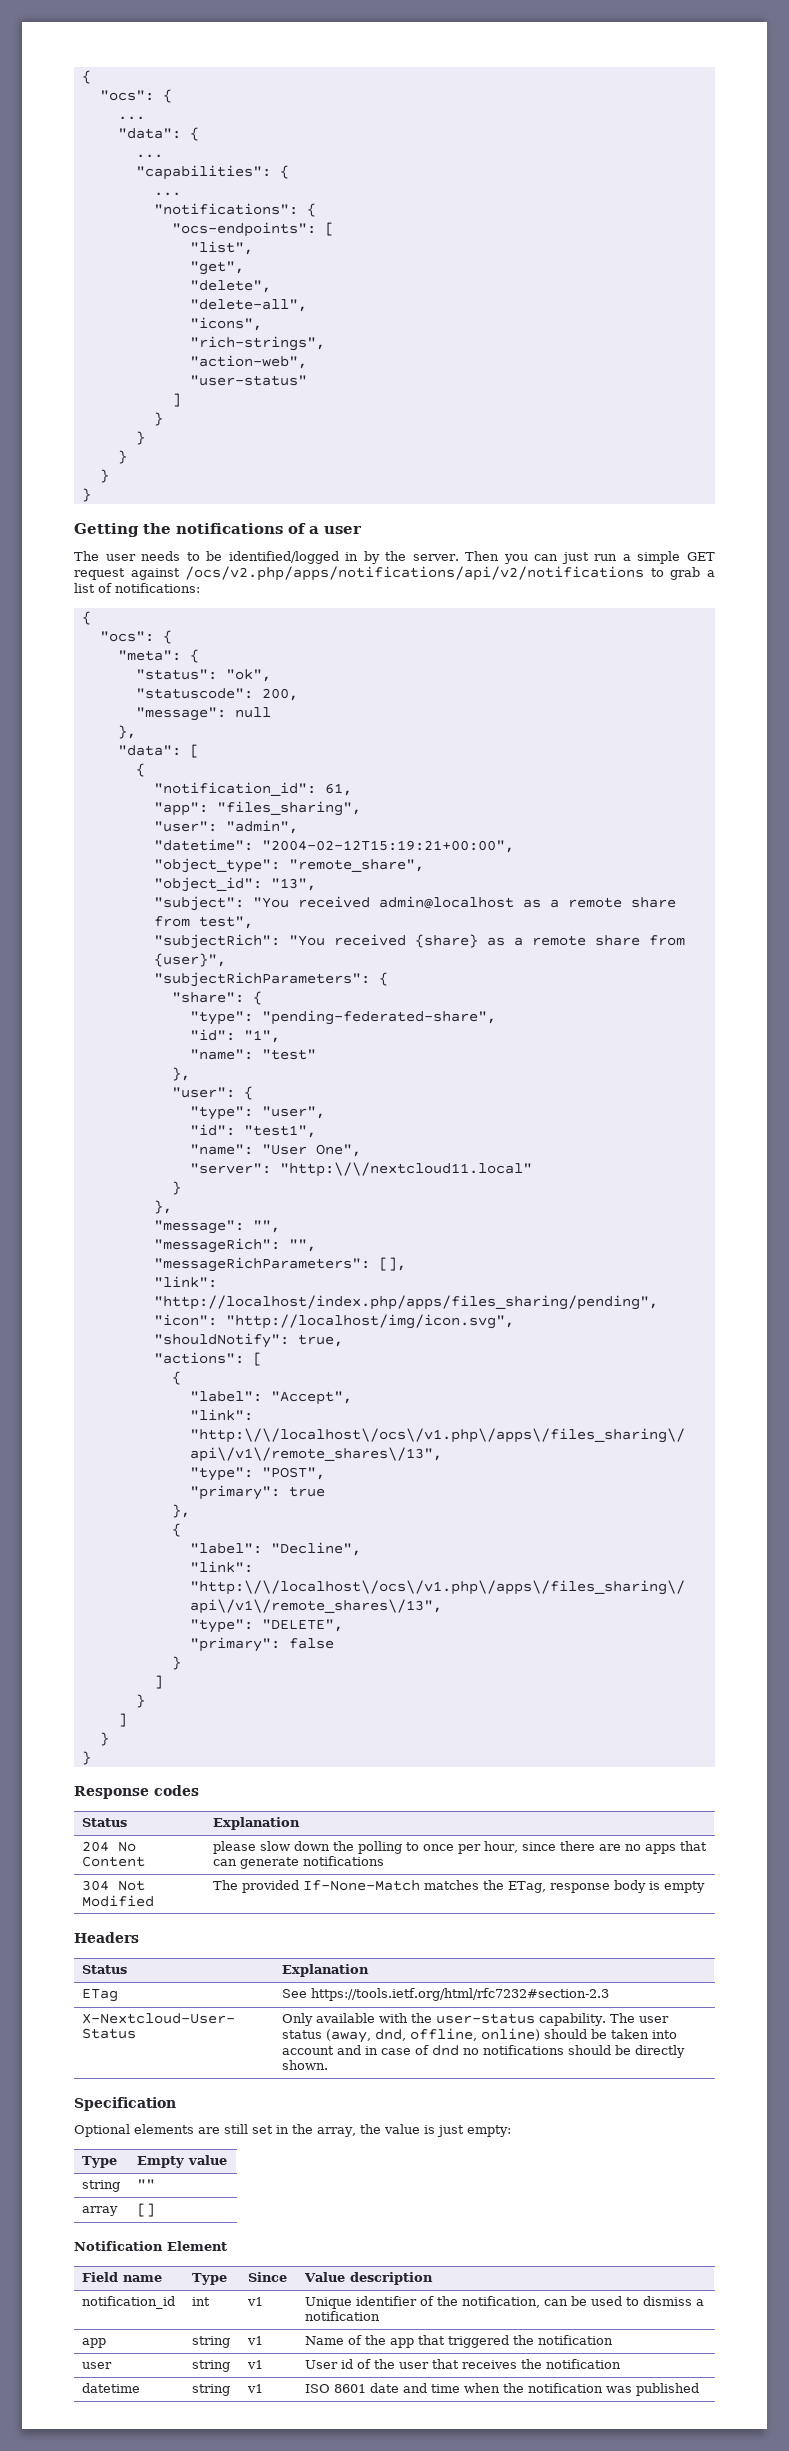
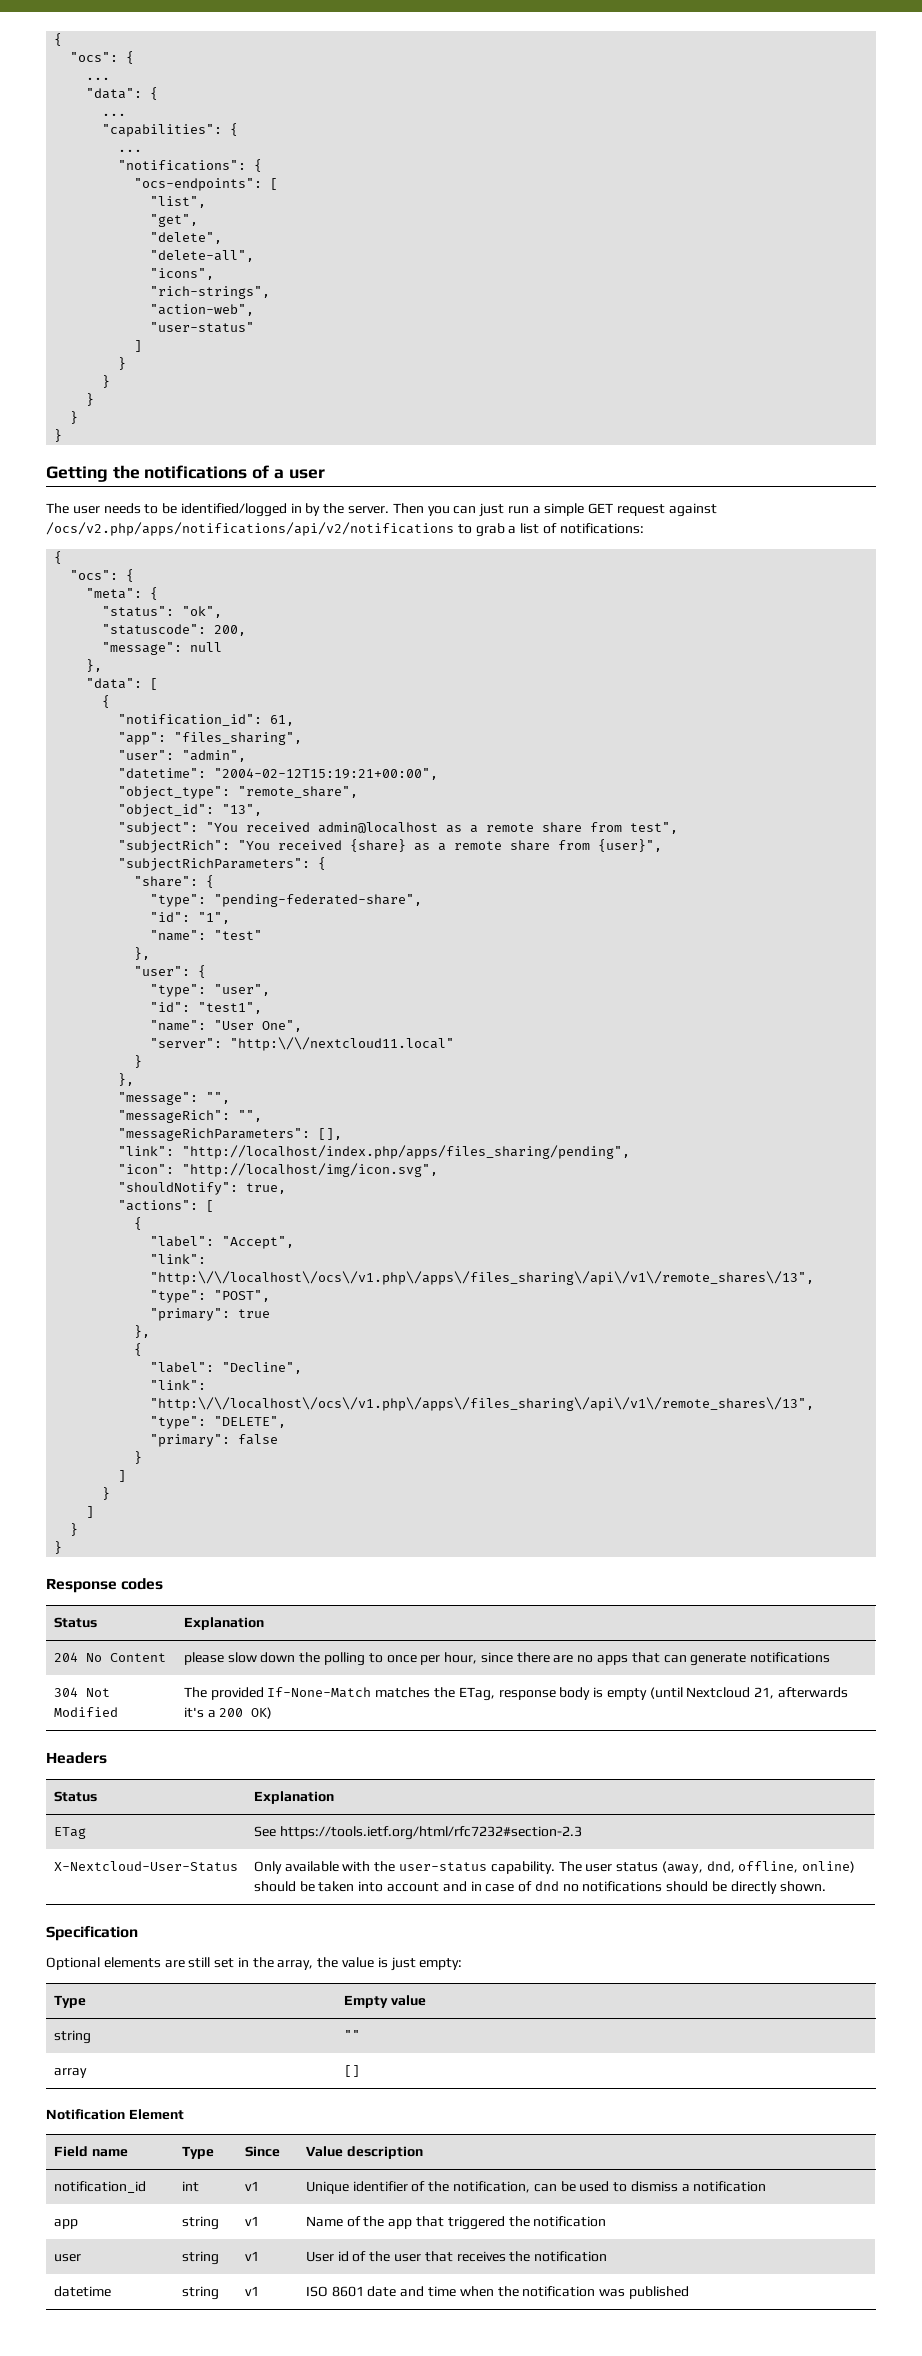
(706, 1887) none -> [649,1687,848,1699] [183,1707,273,1719] (until Nextcloud 21, afterwards it's a 200 OK)

